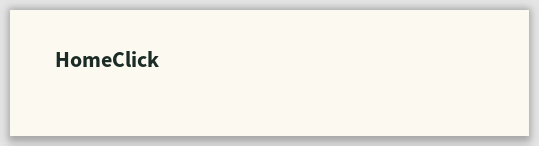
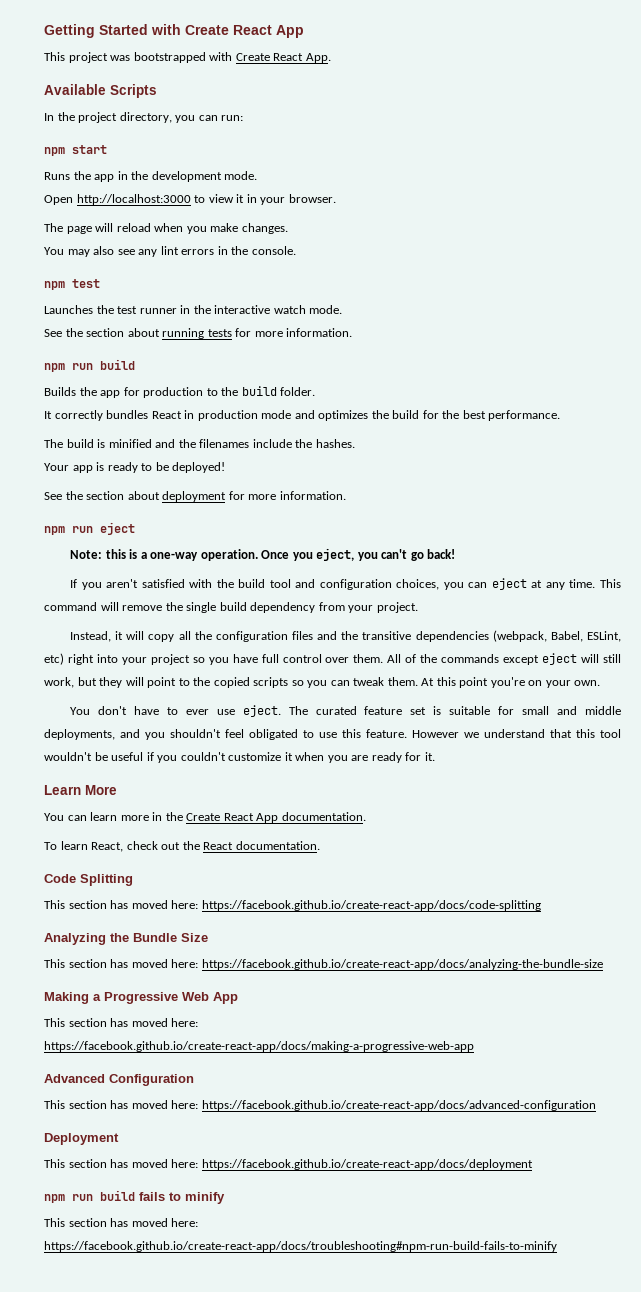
[55,51,159,67] HomeClick -> [44,24,304,38] [44,52,331,63] [44,84,157,98] [44,112,244,123] [44,145,107,156] [44,171,258,182] [44,194,336,205] [44,223,288,234] [44,246,296,257] [44,279,100,290] [44,305,343,314] [44,328,353,339] [44,359,135,372] [44,386,316,398] [44,410,561,421] [44,439,355,448] [44,462,226,473] [44,491,346,502] [44,522,135,535] [70,548,456,561] [70,578,622,590] [44,602,418,613] [70,630,621,642] [44,653,621,665] [44,677,601,688] [70,705,621,717] [44,729,621,740] [44,752,435,763] [44,785,117,795] [44,812,366,823] [44,841,320,852] [44,874,133,886] [44,900,541,911] [44,933,208,945] [44,959,603,970] [44,992,238,1004] [44,1018,199,1027] [44,1041,474,1052] [44,1074,194,1086] [44,1100,596,1111] [44,1133,119,1145] [44,1159,533,1170] [44,1190,225,1204] [44,1218,199,1227] [44,1241,557,1252] Getting Started with Create React App // This project was bootstrapped with Create React App. // Available Scripts // In the project directory, you can run: // npm start // Runs the app in the development mode. // Open http://localhost:3000 to view it in your browser. // The page will reload when you make changes. // You may also see any lint errors in the console. // npm test // Launches the test runner in the interactive watch mode. // See the section about running tests for more information. // npm run build // Builds the app for production to the build folder. // It correctly bundles React in production mode and optimizes the build for the best performance. // The build is minified and the filenames include the hashes. // Your app is ready to be deployed! // See the section about deployment for more information. // npm run eject // Note: this is a one-way operation. Once you eject, you can't go back! // If you aren't satisfied with the build tool and configuration choices, you can eject at any time. This command will remove the single build dependency from your project. // Instead, it will copy all the configuration files and the transitive dependencies (webpack, Babel, ESLint, etc) right into your project so you have full control over them. All of the commands except eject will still work, but they will point to the copied scripts so you can tweak them. At this point you're on your own. // You don't have to ever use eject. The curated feature set is suitable for small and middle deployments, and you shouldn't feel obligated to use this feature. However we understand that this tool wouldn't be useful if you couldn't customize it when you are ready for it. // Learn More // You can learn more in the Create React App documentation. // To learn React, check out the React documentation. // Code Splitting // This section has moved here: https://facebook.github.io/create-react-app/docs/code-splitting // Analyzing the Bundle Size // This section has moved here: https://facebook.github.io/create-react-app/docs/analyzing-the-bundle-size // Making a Progressive Web App // This section has moved here: https://facebook.github.io/create-react-app/docs/making-a-progressive-web-app // Advanced Configuration // This section has moved here: https://facebook.github.io/create-react-app/docs/advanced-configuration // Deployment // This section has moved here: https://facebook.github.io/create-react-app/docs/deployment // npm run build fails to minify // This section has moved here: https://facebook.github.io/create-react-app/docs/troubleshooting#npm-run-build-fails-to-minify

